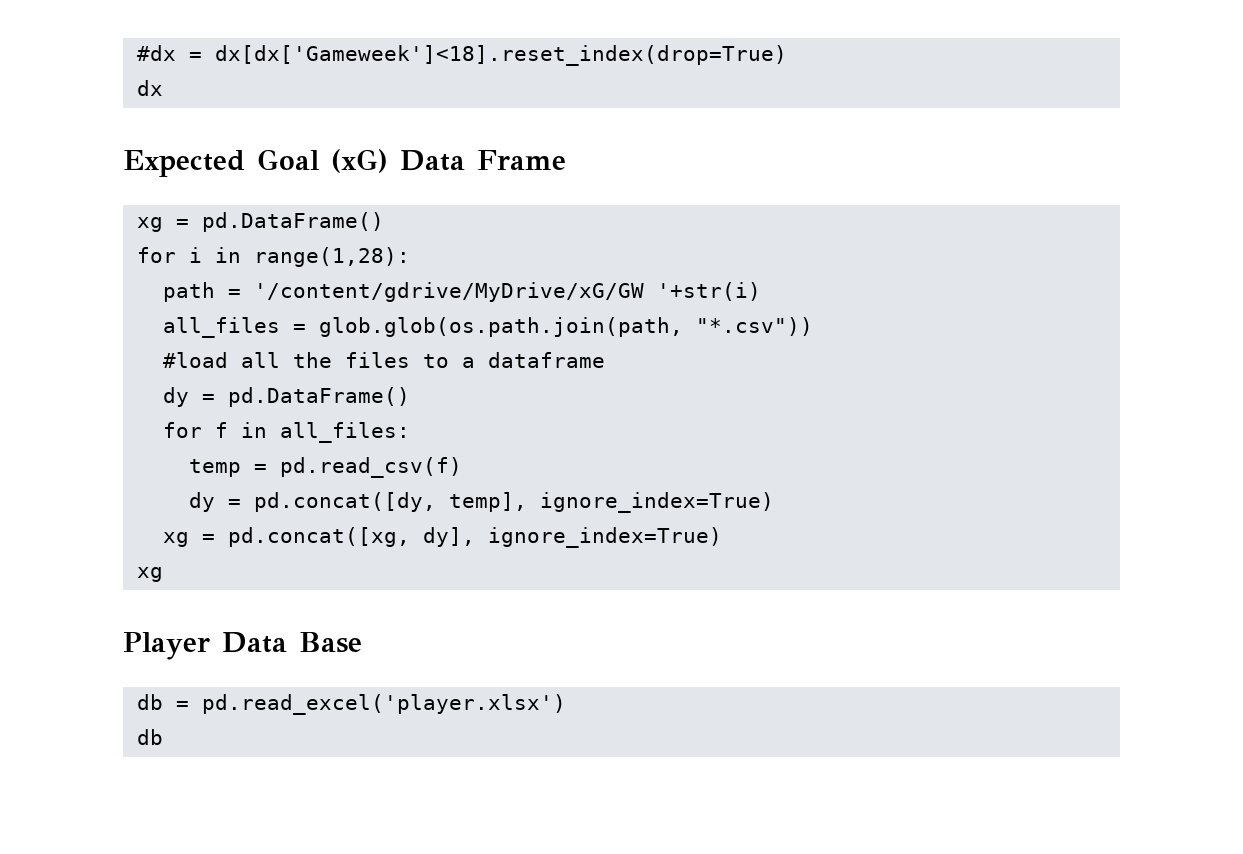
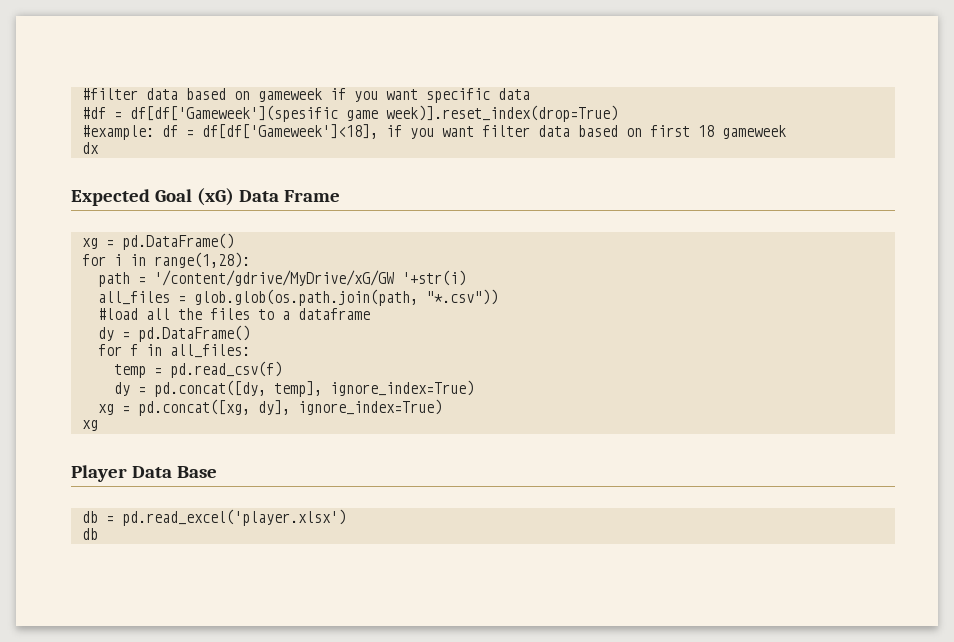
[136,45,787,66] #dx = dx[dx['Gameweek']<18].reset_index(drop=True) -> [81,88,530,103] [81,105,618,122] [81,124,786,140] #filter data based on gameweek if you want specific data // #df = df[df['Gameweek'](spesific game week)].reset_index(drop=True) // #example: df = df[df['Gameweek']<18], if you want filter data based on first 18 gameweek

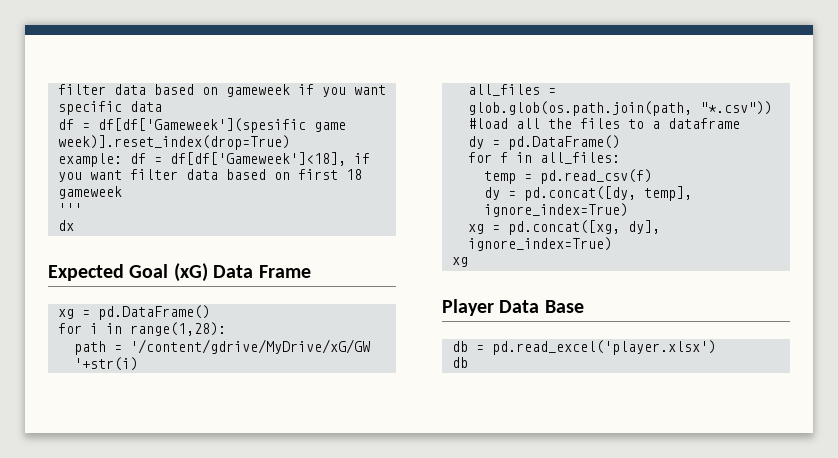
[81,88,138,100] #filter -> [57,84,106,95] filter
[81,107,106,119] #df -> [57,119,74,130] df
[81,125,154,140] #example: -> [57,153,122,167] example:
(786, 132) none -> [57,203,82,214] // '''

